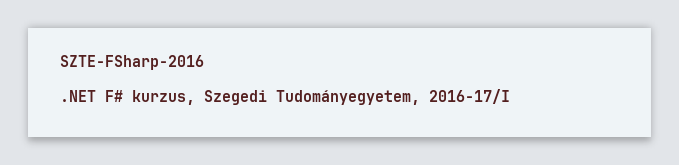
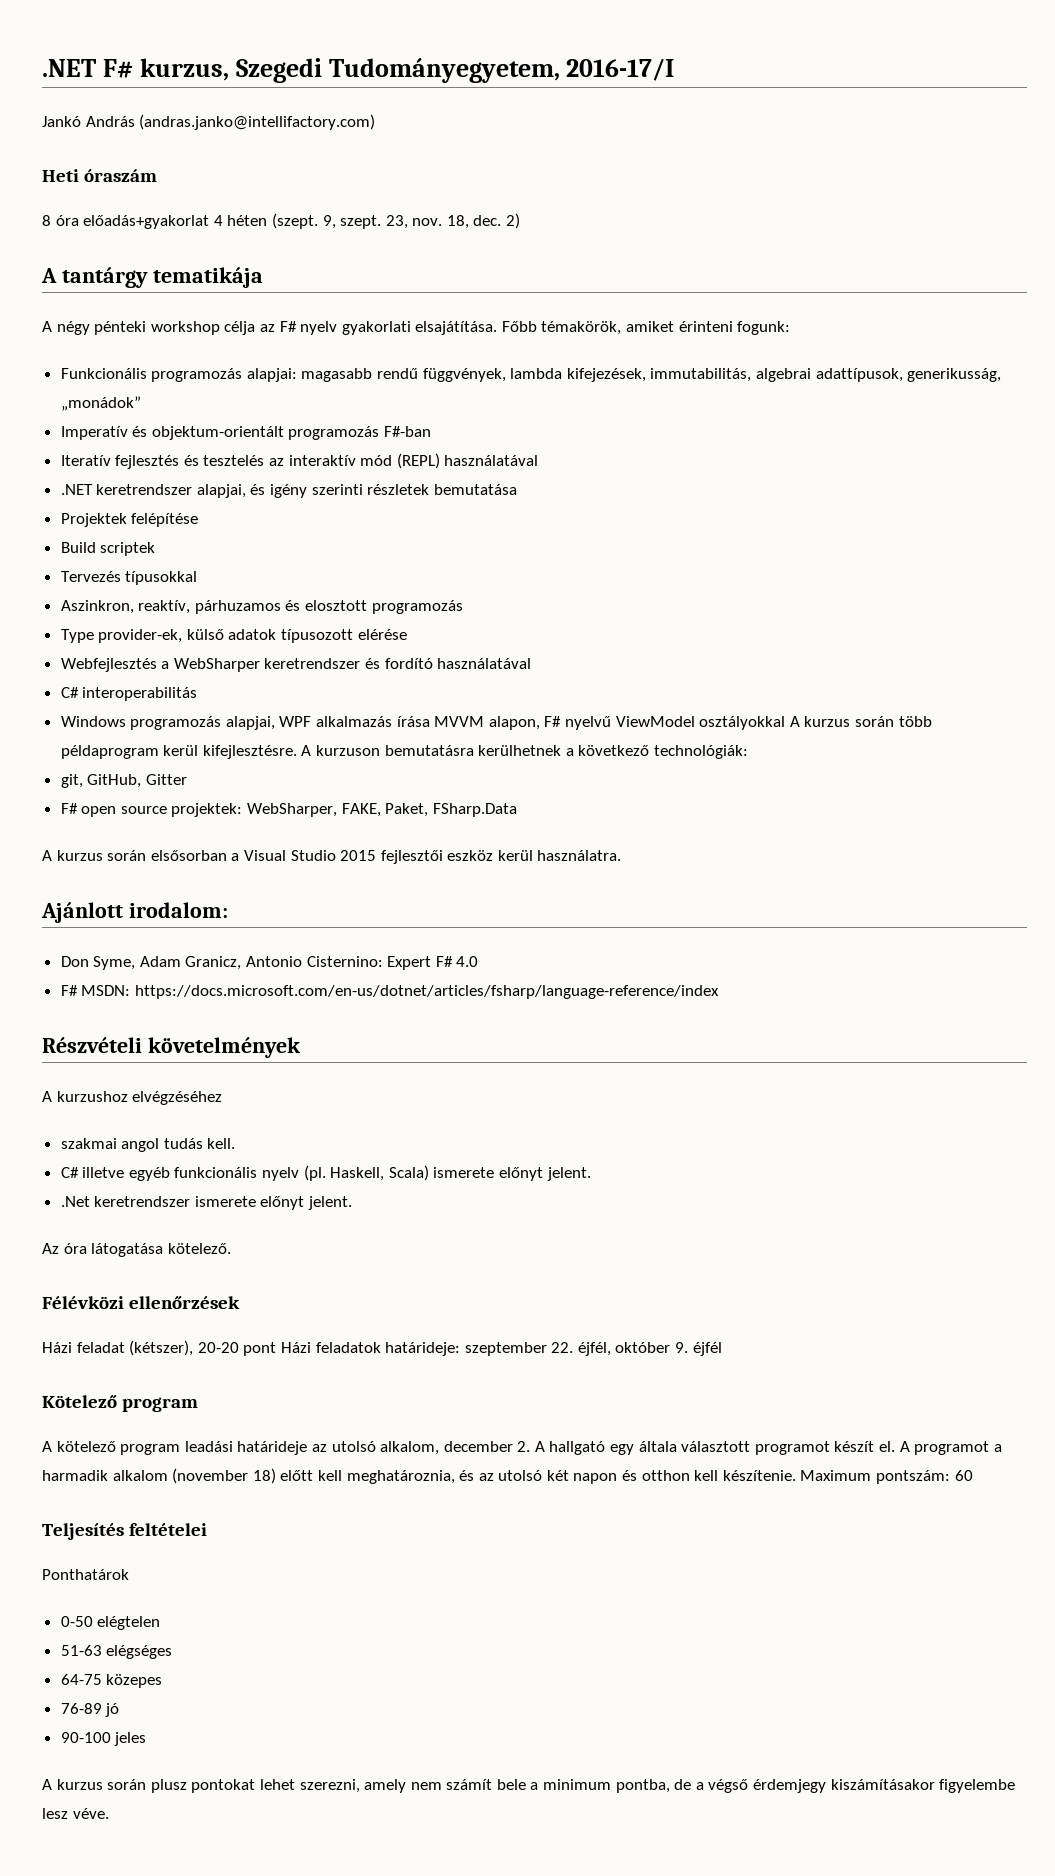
[60,55,204,70] SZTE-FSharp-2016 // -> (42, 68) none
(510, 96) none -> [42,114,376,130] [42,169,158,182] [42,213,521,229] [41,267,263,288] [42,321,791,335] [60,368,1002,382] [60,396,141,411] [60,426,432,440] [60,453,539,469] [60,484,517,498] [60,513,199,527] [60,542,156,556] [60,571,198,585] [60,600,463,614] [60,629,407,643] [60,658,532,672] [60,687,198,701] [60,716,932,730] [60,745,749,759] [60,774,187,788] [60,803,517,817] [42,850,622,864] [41,902,228,923] [60,956,479,970] [60,985,719,999] [42,1037,301,1058] [42,1091,223,1105] [60,1138,236,1152] [60,1165,591,1181] [60,1196,353,1210] [42,1243,231,1257] [42,1296,241,1309] [42,1340,722,1356] [42,1395,199,1412] [42,1441,1002,1455] [42,1468,973,1484] [42,1523,208,1540] [42,1569,129,1580] [60,1616,161,1630] [60,1645,173,1659] [60,1674,163,1688] [60,1703,120,1717] [60,1732,147,1746] [42,1779,1016,1793] [42,1808,109,1819] // Jankó András (andras.janko@intellifactory.com) // Heti óraszám // 8 óra előadás+gyakorlat 4 héten (szept. 9, szept. 23, nov. 18, dec. 2) // A tantárgy tematikája // A négy pénteki workshop célja az F# nyelv gyakorlati elsajátítása. Főbb témakörök, amiket érinteni fogunk: // Funkcionális programozás alapjai: magasabb rendű függvények, lambda kifejezések, immutabilitás, algebrai adattípusok, generikusság, „monádok” // Imperatív és objektum-orientált programozás F#-ban // Iteratív fejlesztés és tesztelés az interaktív mód (REPL) használatával // .NET keretrendszer alapjai, és igény szerinti részletek bemutatása // Projektek felépítése // Build scriptek // Tervezés típusokkal // Aszinkron, reaktív, párhuzamos és elosztott programozás // Type provider-ek, külső adatok típusozott elérése // Webfejlesztés a WebSharper keretrendszer és fordító használatával // C# interoperabilitás // Windows programozás alapjai, WPF alkalmazás írása MVVM alapon, F# nyelvű ViewModel osztályokkal A kurzus során több példaprogram kerül kifejlesztésre. A kurzuson bemutatásra kerülhetnek a következő technológiák: // git, GitHub, Gitter // F# open source projektek: WebSharper, FAKE, Paket, FSharp.Data // A kurzus során elsősorban a Visual Studio 2015 fejlesztői eszköz kerül használatra. // Ajánlott irodalom: // Don Syme, Adam Granicz, Antonio Cisternino: Expert F# 4.0 // F# MSDN: https://docs.microsoft.com/en-us/dotnet/articles/fsharp/language-reference/index // Részvételi követelmények // A kurzushoz elvégzéséhez // szakmai angol tudás kell. // C# illetve egyéb funkcionális nyelv (pl. Haskell, Scala) ismerete előnyt jelent. // .Net keretrendszer ismerete előnyt jelent. // Az óra látogatása kötelező. // Félévközi ellenőrzések // Házi feladat (kétszer), 20-20 pont Házi feladatok határideje: szeptember 22. éjfél, október 9. éjfél // Kötelező program // A kötelező program leadási határideje az utolsó alkalom, december 2. A hallgató egy általa választott programot készít el. A programot a harmadik alkalom (november 18) előtt kell meghatároznia, és az utolsó két napon és otthon kell készítenie. Maximum pontszám: 60 // Teljesítés feltételei // Ponthatárok // 0-50 elégtelen // 51-63 elégséges // 64-75 közepes // 76-89 jó // 90-100 jeles // A kurzus során plusz pontokat lehet szerezni, amely nem számít bele a minimum pontba, de a végső érdemjegy kiszámításakor figyelembe lesz véve.

